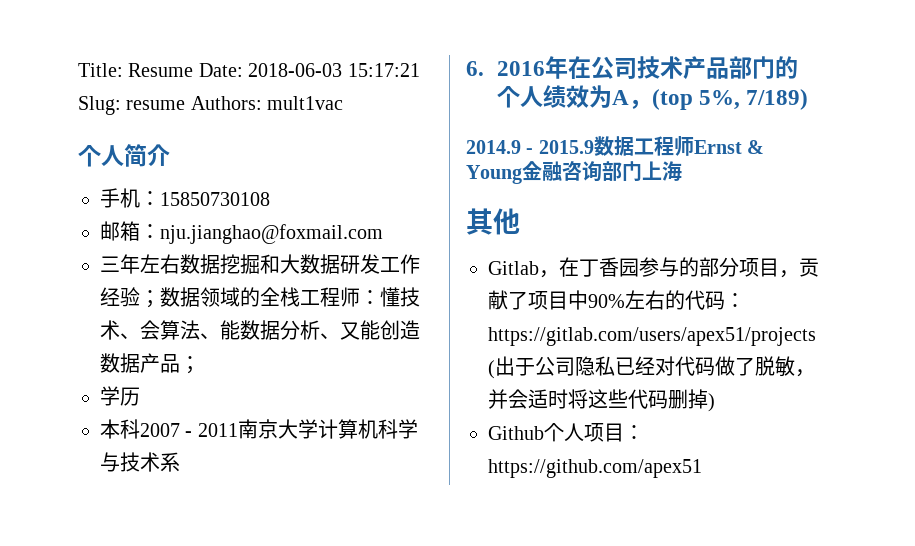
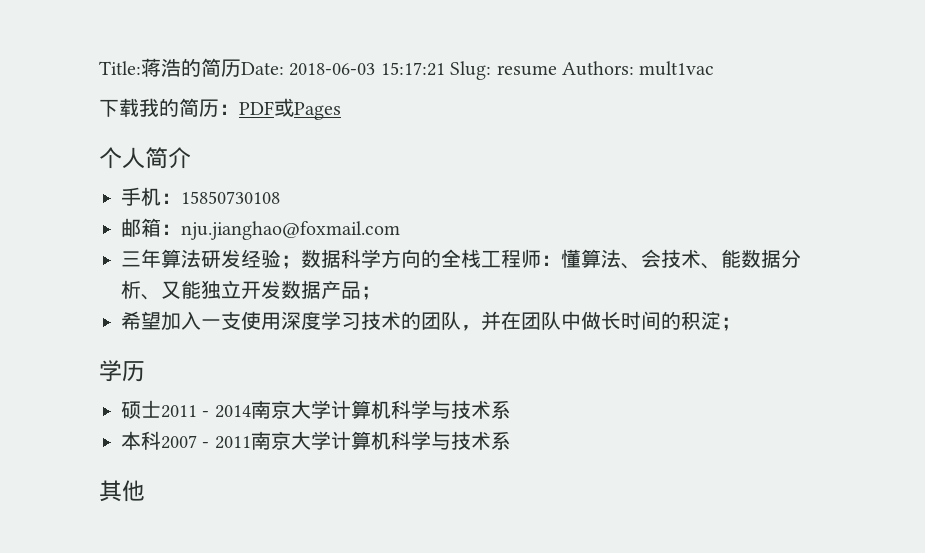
[128,63,194,77] Resume -> [141,58,241,77] 蒋浩的简历
(344, 103) none -> [99,98,341,120] // 下载我的简历：PDF或Pages
[140,254,420,274] 左右数据挖掘和大数据研发工作 -> [161,249,241,268] 算法研发
[200,287,240,307] 领域 -> [341,249,421,268] 科学方向
[400,287,420,307] [100,320,200,340] 技术、会算法 -> [581,249,701,269] 算法、会技术
[380,320,420,340] 创造 -> [201,280,281,299] 独立开发
[100,386,140,406] 学历 -> [121,311,741,331] [99,360,145,382] [121,400,511,419] 希望加入一支使用深度学习技术的团队，并在团队中做长时间的积淀； // 学历 // 硕士2011 - 2014南京大学计算机科学与技术系
[466,56,798,80] [496,85,809,110] [466,136,765,156] [466,161,682,184] [466,208,520,235] [488,257,819,278] [488,290,745,310] [488,327,816,346] [488,356,815,379] [488,389,715,412] [488,423,644,442] [488,459,702,478] 6. 2016年在公司技术产品部门的个人绩效为A，(top 5%, 7/189) // 2014.9 - 2015.9数据工程师Ernst & Young金融咨询部门上海 // 其他 // Gitlab，在丁香园参与的部分项目，贡献了项目中90%左右的代码：https://gitlab.com/users/apex51/projects (出于公司隐私已经对代码做了脱敏，并会适时将这些代码删掉) // Github个人项目：https://github.com/apex51 -> [99,480,145,502] 其他

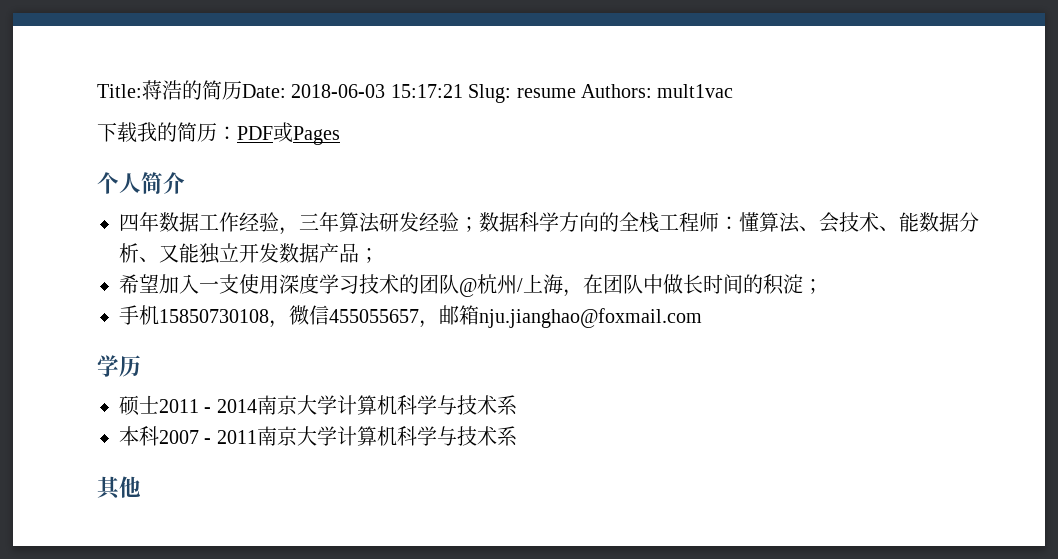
[121,187,280,206] [121,218,400,240] 手机：15850730108 // 邮箱：nju.jianghao@foxmail.com // -> [119,212,299,235] 四年数据工作经验，
[461,311,501,331] ，并 -> [459,274,583,297] @杭州/上海，
(741, 324) none -> [119,305,702,328] // 手机15850730108，微信455055657，邮箱nju.jianghao@foxmail.com

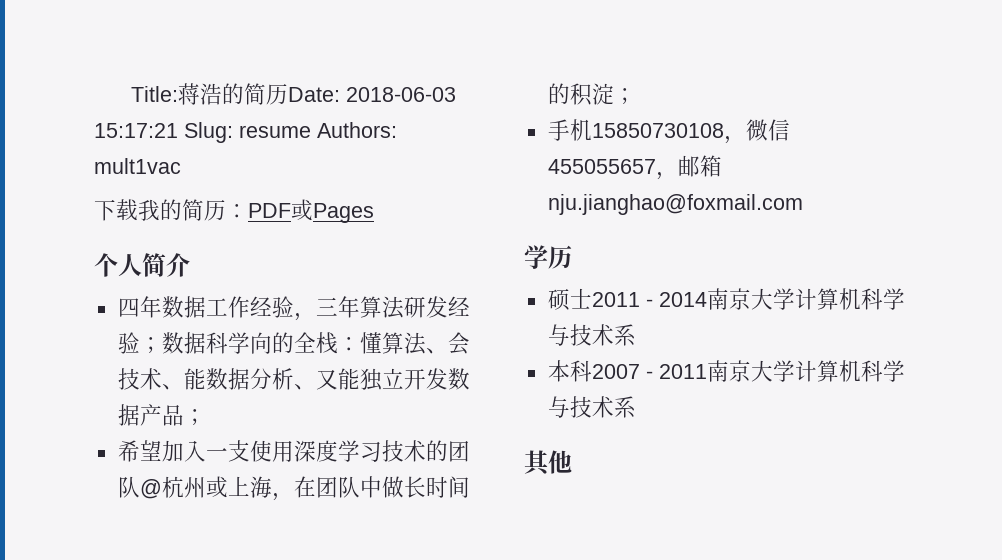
[559,212,579,232] 方 -> (250, 343) none
[659,212,719,232] 工程师 -> (338, 343) none
[517,278,523,292] / -> [205,476,228,498] 或

